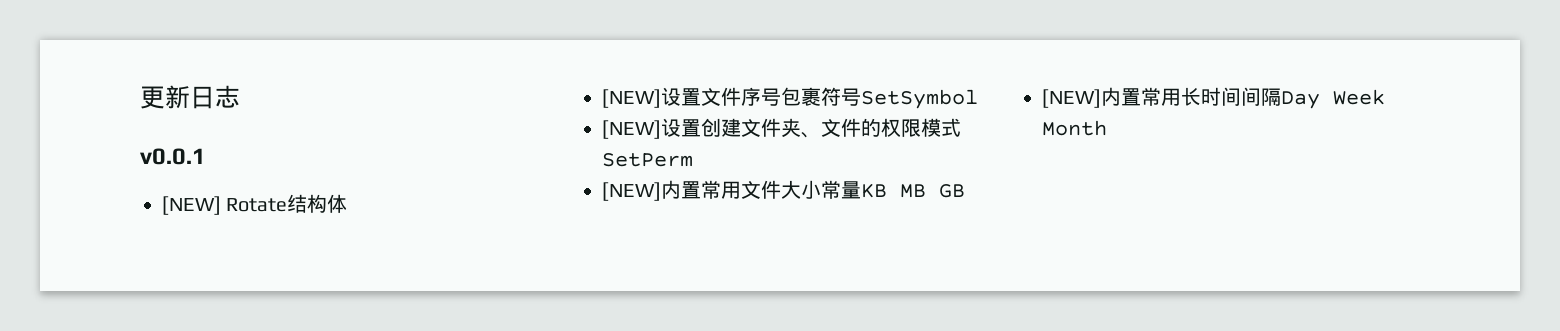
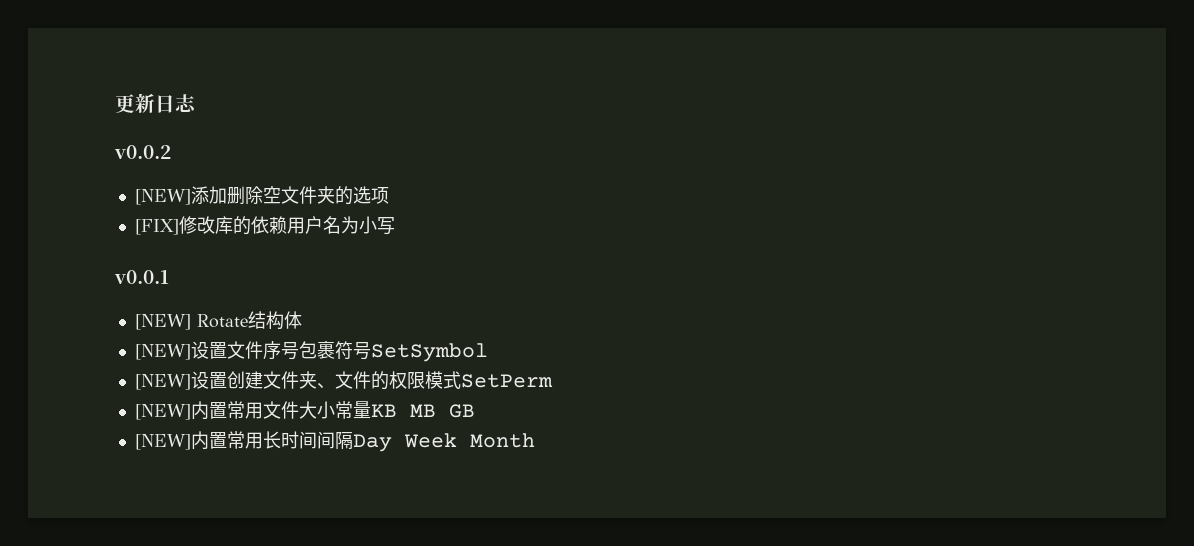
(240, 96) none -> [114,145,171,159] [134,186,389,205] [134,216,395,235] // v0.0.2 // [NEW]添加删除空文件夹的选项 // [FIX]修改库的依赖用户名为小写

